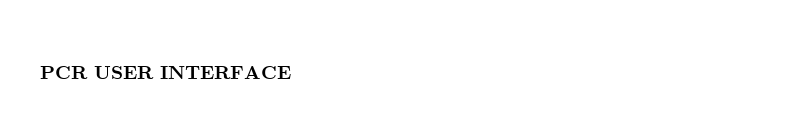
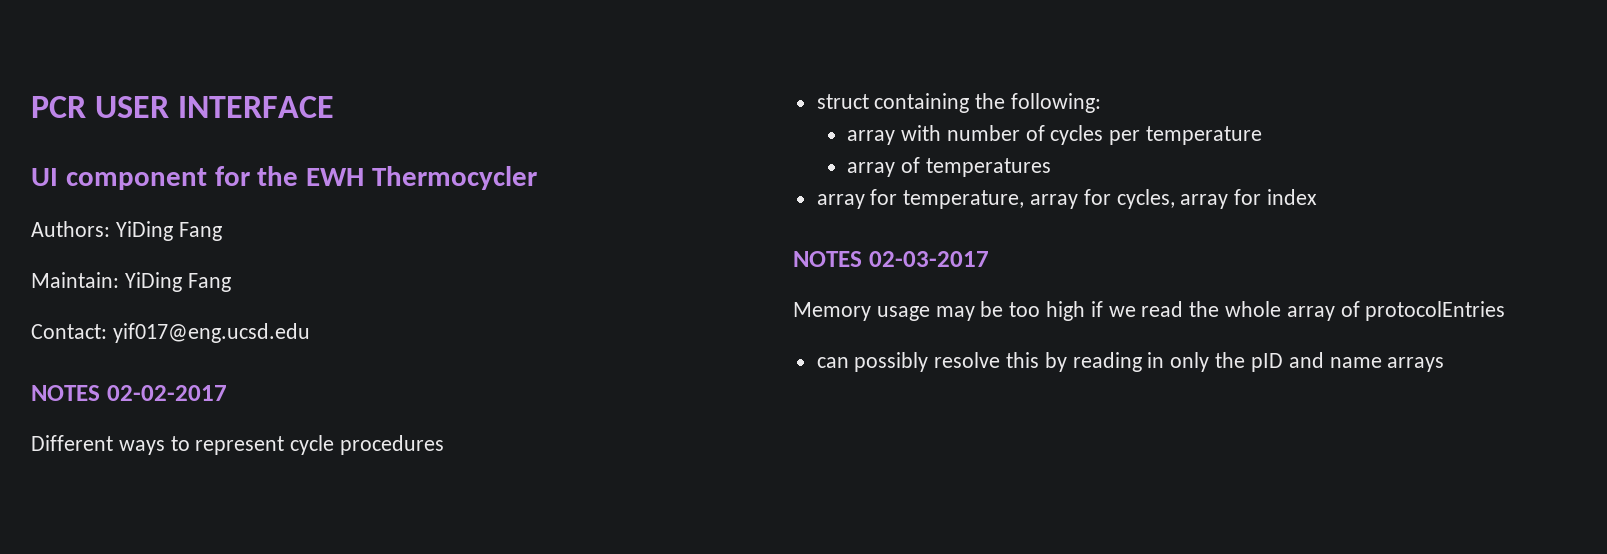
(291, 72) none -> [31,166,538,190] [31,221,222,241] [31,272,231,292] [31,323,310,343] [31,385,227,401] [31,435,445,455] [816,93,1102,113] [847,125,1263,145] [847,157,1051,177] [816,189,1318,209] [793,251,989,267] [793,301,1506,321] [816,352,1445,372] // UI component for the EWH Thermocycler // Authors: YiDing Fang // Maintain: YiDing Fang // Contact: yif017@eng.ucsd.edu // NOTES 02-02-2017 // Different ways to represent cycle procedures // struct containing the following: // array with number of cycles per temperature // array of temperatures // array for temperature, array for cycles, array for index // NOTES 02-03-2017 // Memory usage may be too high if we read the whole array of protocolEntries // can possibly resolve this by reading in only the pID and name arrays

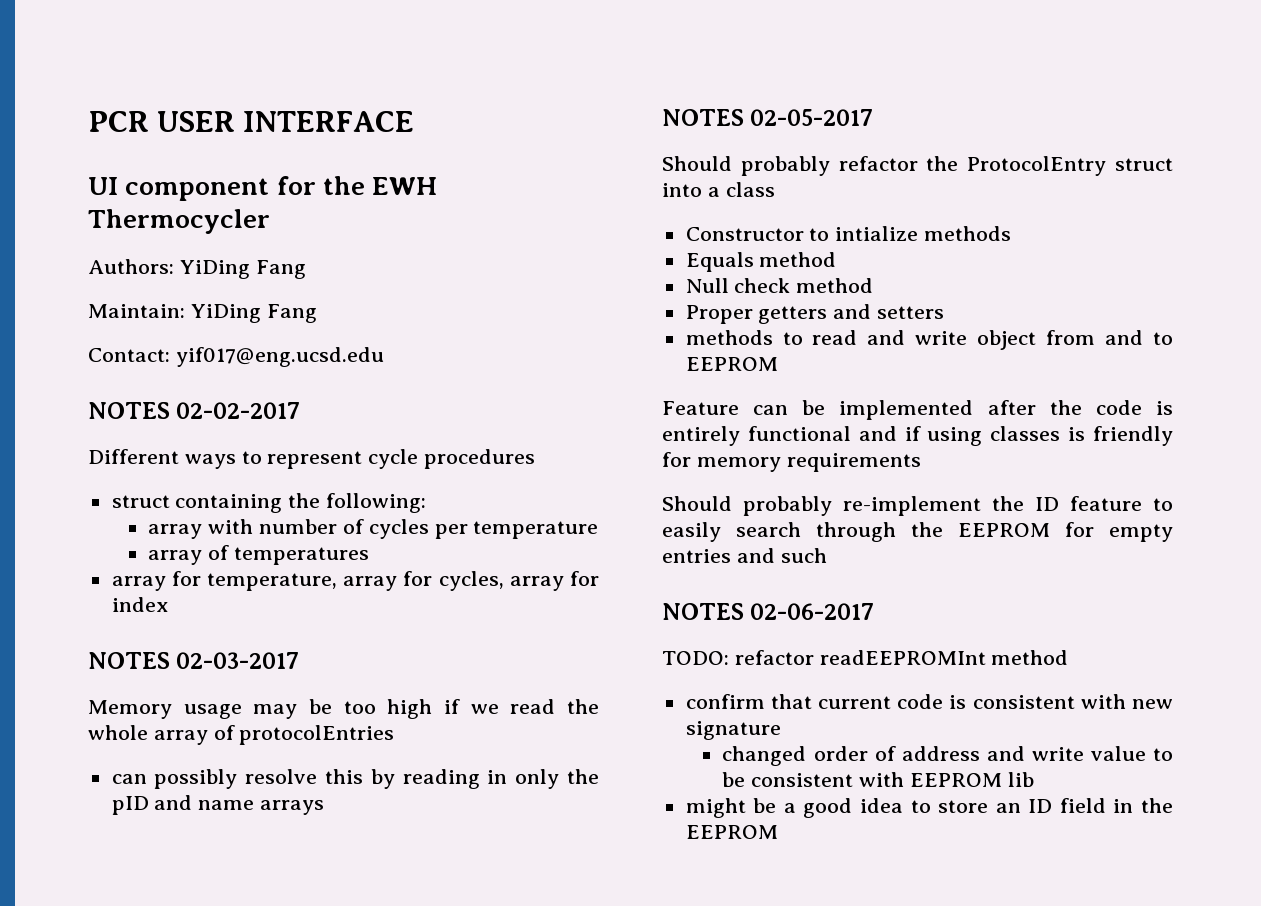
(1445, 364) none -> [662,109,874,126] [662,156,1173,176] [662,182,775,197] [685,226,1012,241] [685,252,837,272] [685,278,874,293] [685,304,945,324] [685,330,1173,350] [685,357,778,371] [662,400,1173,420] [662,426,1173,446] [662,452,921,472] [662,496,1173,516] [662,522,1173,542] [662,548,827,563] [662,603,875,620] [662,650,1069,665] [685,694,1173,709] [685,721,781,740] [722,746,1173,766] [722,772,1034,787] [685,798,1173,818] [685,825,778,839] // NOTES 02-05-2017 // Should probably refactor the ProtocolEntry struct into a class // Constructor to intialize methods // Equals method // Null check method // Proper getters and setters // methods to read and write object from and to EEPROM // Feature can be implemented after the code is entirely functional and if using classes is friendly for memory requirements // Should probably re-implement the ID feature to easily search through the EEPROM for empty entries and such // NOTES 02-06-2017 // TODO: refactor readEEPROMInt method // confirm that current code is consistent with new signature // changed order of address and write value to be consistent with EEPROM lib // might be a good idea to store an ID field in the EEPROM

